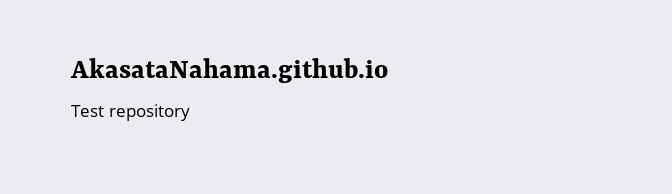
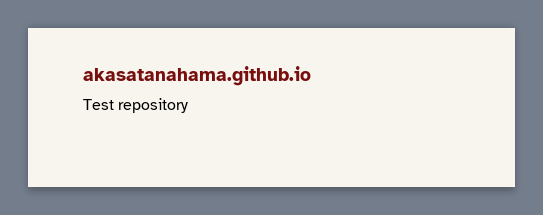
[70,58,388,83] AkasataNahama.github.io -> [83,66,311,86] akasatanahama.github.io

